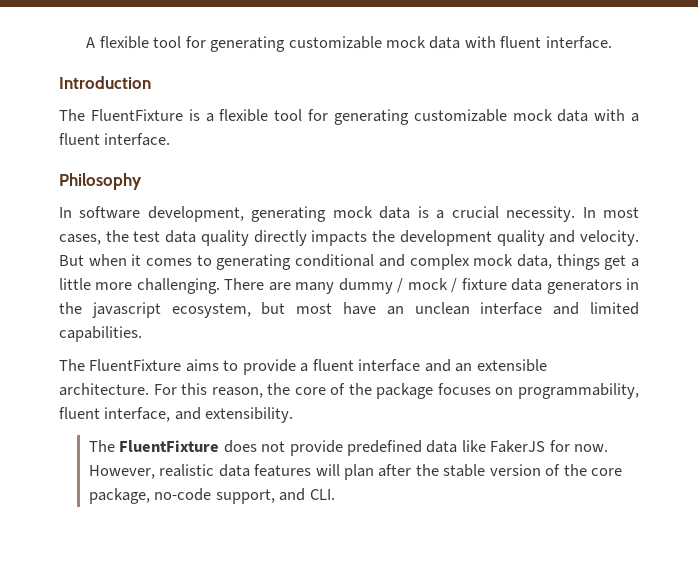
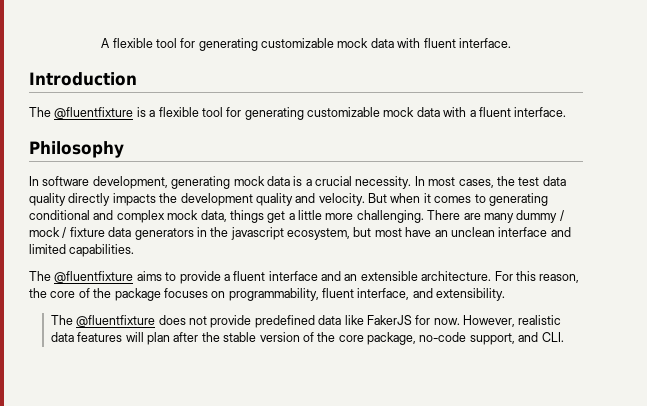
[90,109,183,121] FluentFixture -> [54,107,134,119] @fluentfixture
[89,359,182,371] FluentFixture -> [54,271,134,283] @fluentfixture
[119,440,220,452] FluentFixture -> [76,315,156,327] @fluentfixture

